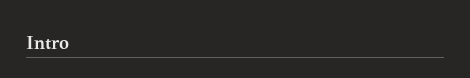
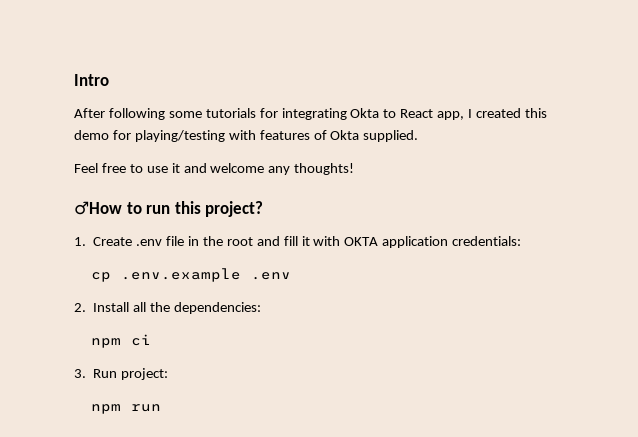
(69, 43) none -> [74,108,547,120] [74,130,419,142] [74,163,355,175] [74,201,264,217] [74,236,522,248] [90,268,291,282] [74,302,261,314] [90,334,151,348] [74,368,169,380] [90,404,161,414] // After following some tutorials for integrating Okta to React app, I created this demo for playing/testing with features of Okta supplied. // Feel free to use it and welcome any thoughts! // ♂How to run this project? // 1. Create .env file in the root and fill it with OKTA application credentials: // cp .env.example .env // 2. Install all the dependencies: // npm ci // 3. Run project: // npm run

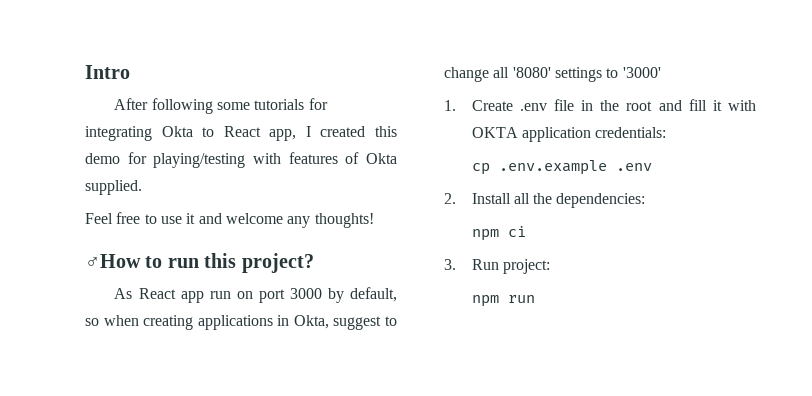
(264, 209) none -> [114,287,397,303] [85,315,397,330] [444,67,661,82] // As React app run on port 3000 by default, so when creating applications in Okta, suggest to change all '8080' settings to '3000'

